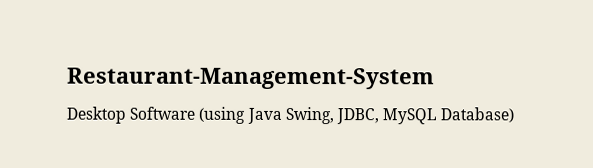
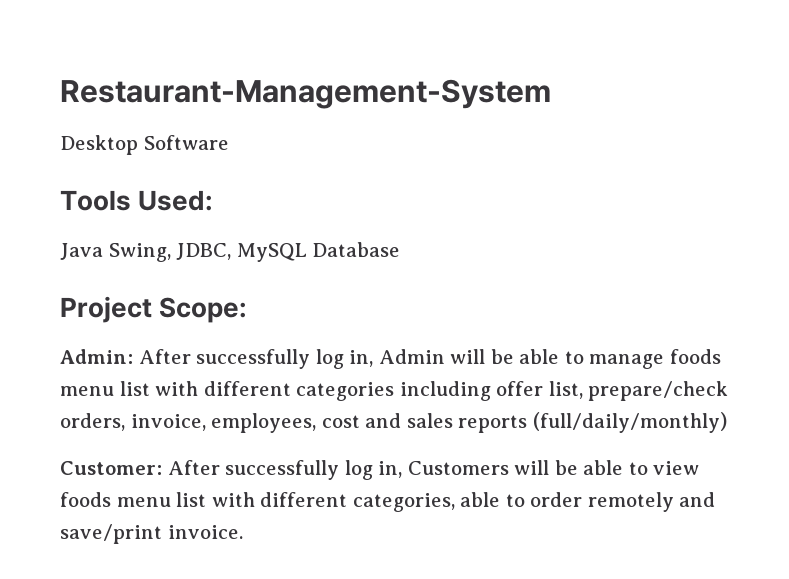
[198,106,246,124] (using -> [60,190,214,211] // Tools Used: //
[440,107,515,123] Database) -> [312,242,401,257] [60,296,248,323] [60,349,721,369] [60,381,729,401] [60,412,727,433] [60,460,700,480] [60,492,716,512] [60,524,243,544] Database // Project Scope: // Admin: After successfully log in, Admin will be able to manage foods menu list with different categories including offer list, prepare/check orders, invoice, employees, cost and sales reports (full/daily/monthly) // Customer: After successfully log in, Customers will be able to view foods menu list with different categories, able to order remotely and save/print invoice.

